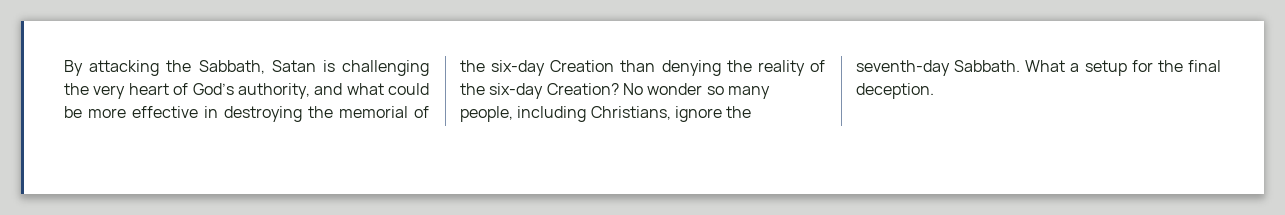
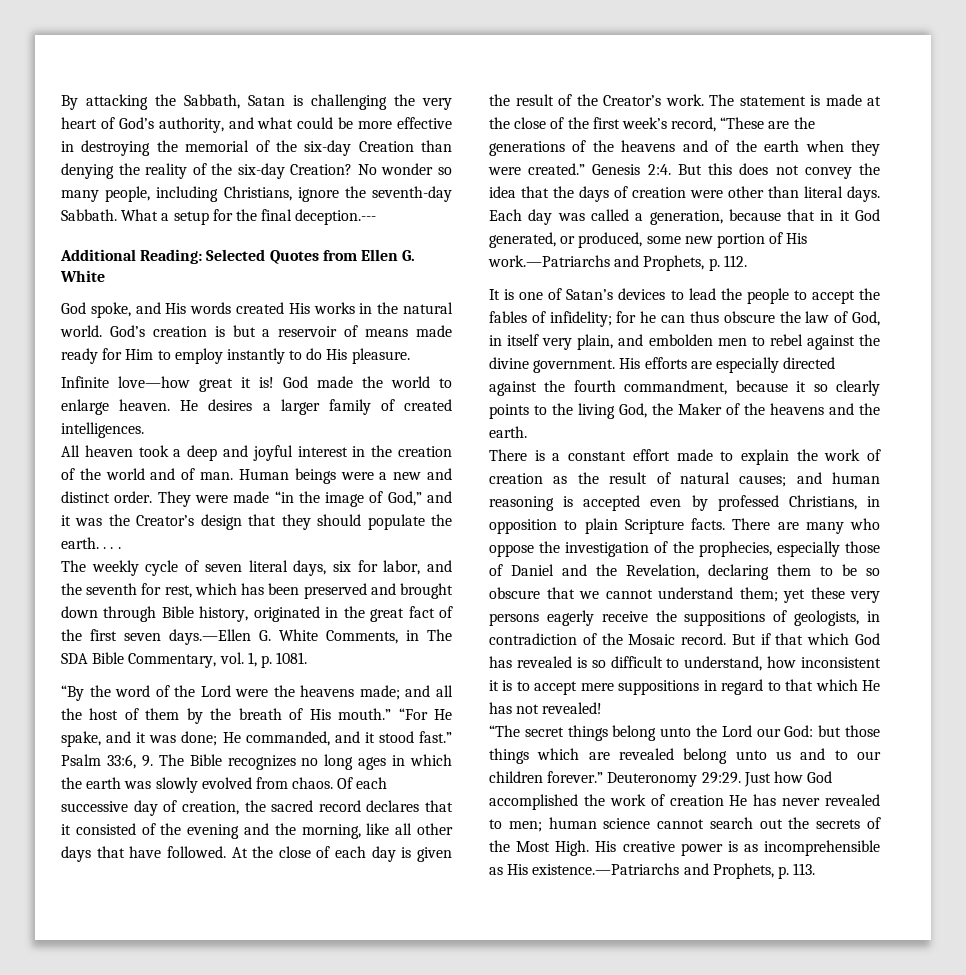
[856,83,934,99] deception. -> [295,209,377,225] [60,249,416,264] [60,270,105,282] [61,302,454,318] [60,325,453,337] [61,348,410,364] [61,376,452,392] [61,399,452,415] [61,422,144,438] [61,445,453,461] [61,468,452,484] [61,491,453,507] [61,514,453,530] [61,537,121,549] [61,560,452,576] [61,583,453,599] [61,606,454,622] [61,629,452,645] [61,652,308,668] [61,685,453,701] [61,708,452,724] [61,731,453,747] [61,754,452,770] [61,777,388,793] [61,800,453,816] [61,823,454,839] [61,846,452,862] [489,94,881,106] [489,117,815,132] [489,140,880,156] [488,163,880,179] [489,186,880,202] [489,209,880,225] [489,232,808,248] [488,255,747,271] [489,288,880,304] [489,311,880,327] [489,334,880,350] [489,357,836,373] [489,380,880,396] [489,403,880,419] [489,426,527,438] [489,449,881,465] [489,472,880,487] [489,495,880,511] [489,518,880,534] [489,541,880,557] [489,564,880,580] [489,587,880,603] [489,610,880,626] [489,633,880,645] [489,656,881,671] [489,679,880,695] [489,702,603,714] [489,725,880,741] [489,748,881,764] [489,771,833,787] [489,794,880,810] [489,817,881,832] [489,840,880,856] [489,863,816,879] deception.--- // Additional Reading: Selected Quotes from Ellen G. White // God spoke, and His words created His works in the natural world. God’s creation is but a reservoir of means made ready for Him to employ instantly to do His pleasure. // Infinite love—how great it is! God made the world to enlarge heaven. He desires a larger family of created intelligences. // All heaven took a deep and joyful interest in the creation of the world and of man. Human beings were a new and distinct order. They were made “in the image of God,” and it was the Creator’s design that they should populate the earth. . . . // The weekly cycle of seven literal days, six for labor, and the seventh for rest, which has been preserved and brought down through Bible history, originated in the great fact of the first seven days.—Ellen G. White Comments, in The SDA Bible Commentary, vol. 1, p. 1081. // “By the word of the Lord were the heavens made; and all the host of them by the breath of His mouth.” “For He spake, and it was done; He commanded, and it stood fast.” Psalm 33:6, 9. The Bible recognizes no long ages in which the earth was slowly evolved from chaos. Of each successive day of creation, the sacred record declares that it consisted of the evening and the morning, like all other days that have followed. At the close of each day is given the result of the Creator’s work. The statement is made at the close of the first week’s record, “These are the generations of the heavens and of the earth when they were created.” Genesis 2:4. But this does not convey the idea that the days of creation were other than literal days. Each day was called a generation, because that in it God generated, or produced, some new portion of His work.—Patriarchs and Prophets, p. 112. // It is one of Satan’s devices to lead the people to accept the fables of infidelity; for he can thus obscure the law of God, in itself very plain, and embolden men to rebel against the divine government. His efforts are especially directed against the fourth commandment, because it so clearly points to the living God, the Maker of the heavens and the earth. // There is a constant effort made to explain the work of creation as the result of natural causes; and human reasoning is accepted even by professed Christians, in opposition to plain Scripture facts. There are many who oppose the investigation of the prophecies, especially those of Daniel and the Revelation, declaring them to be so obscure that we cannot understand them; yet these very persons eagerly receive the suppositions of geologists, in contradiction of the Mosaic record. But if that which God has revealed is so difficult to understand, how inconsistent it is to accept mere suppositions in regard to that which He has not revealed! // “The secret things belong unto the Lord our God: but those things which are revealed belong unto us and to our children forever.” Deuteronomy 29:29. Just how God accomplished the work of creation He has never revealed to men; human science cannot search out the secrets of the Most High. His creative power is as incomprehensible as His existence.—Patriarchs and Prophets, p. 113.

